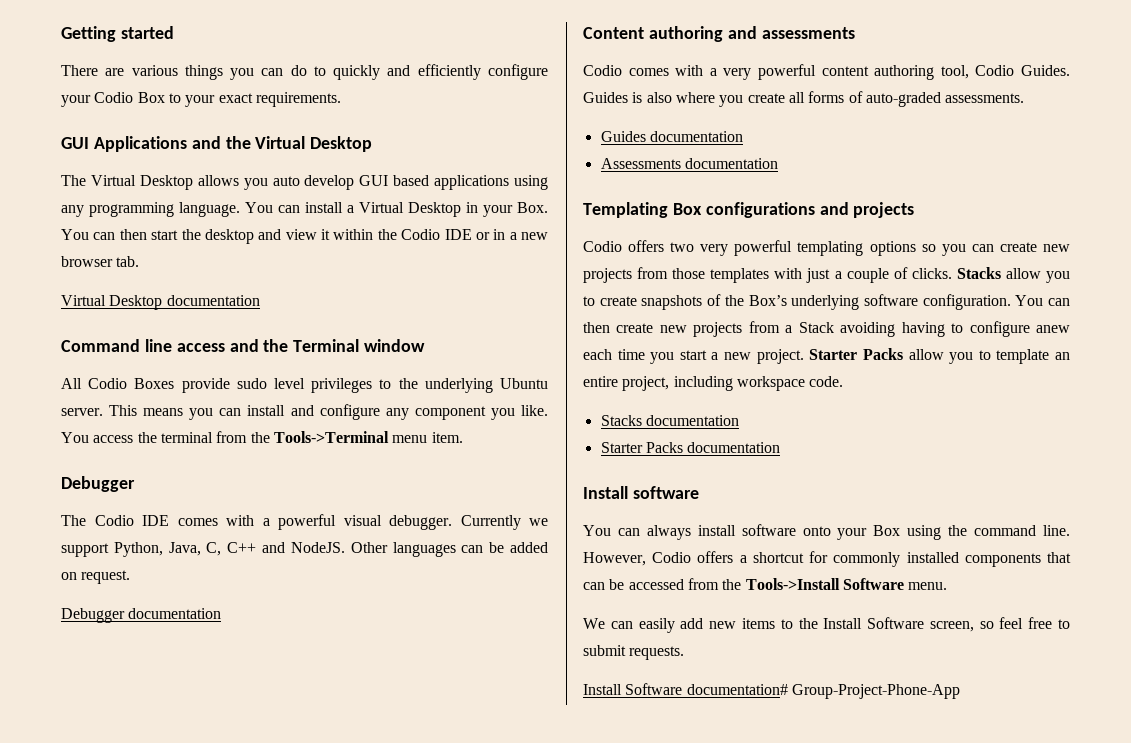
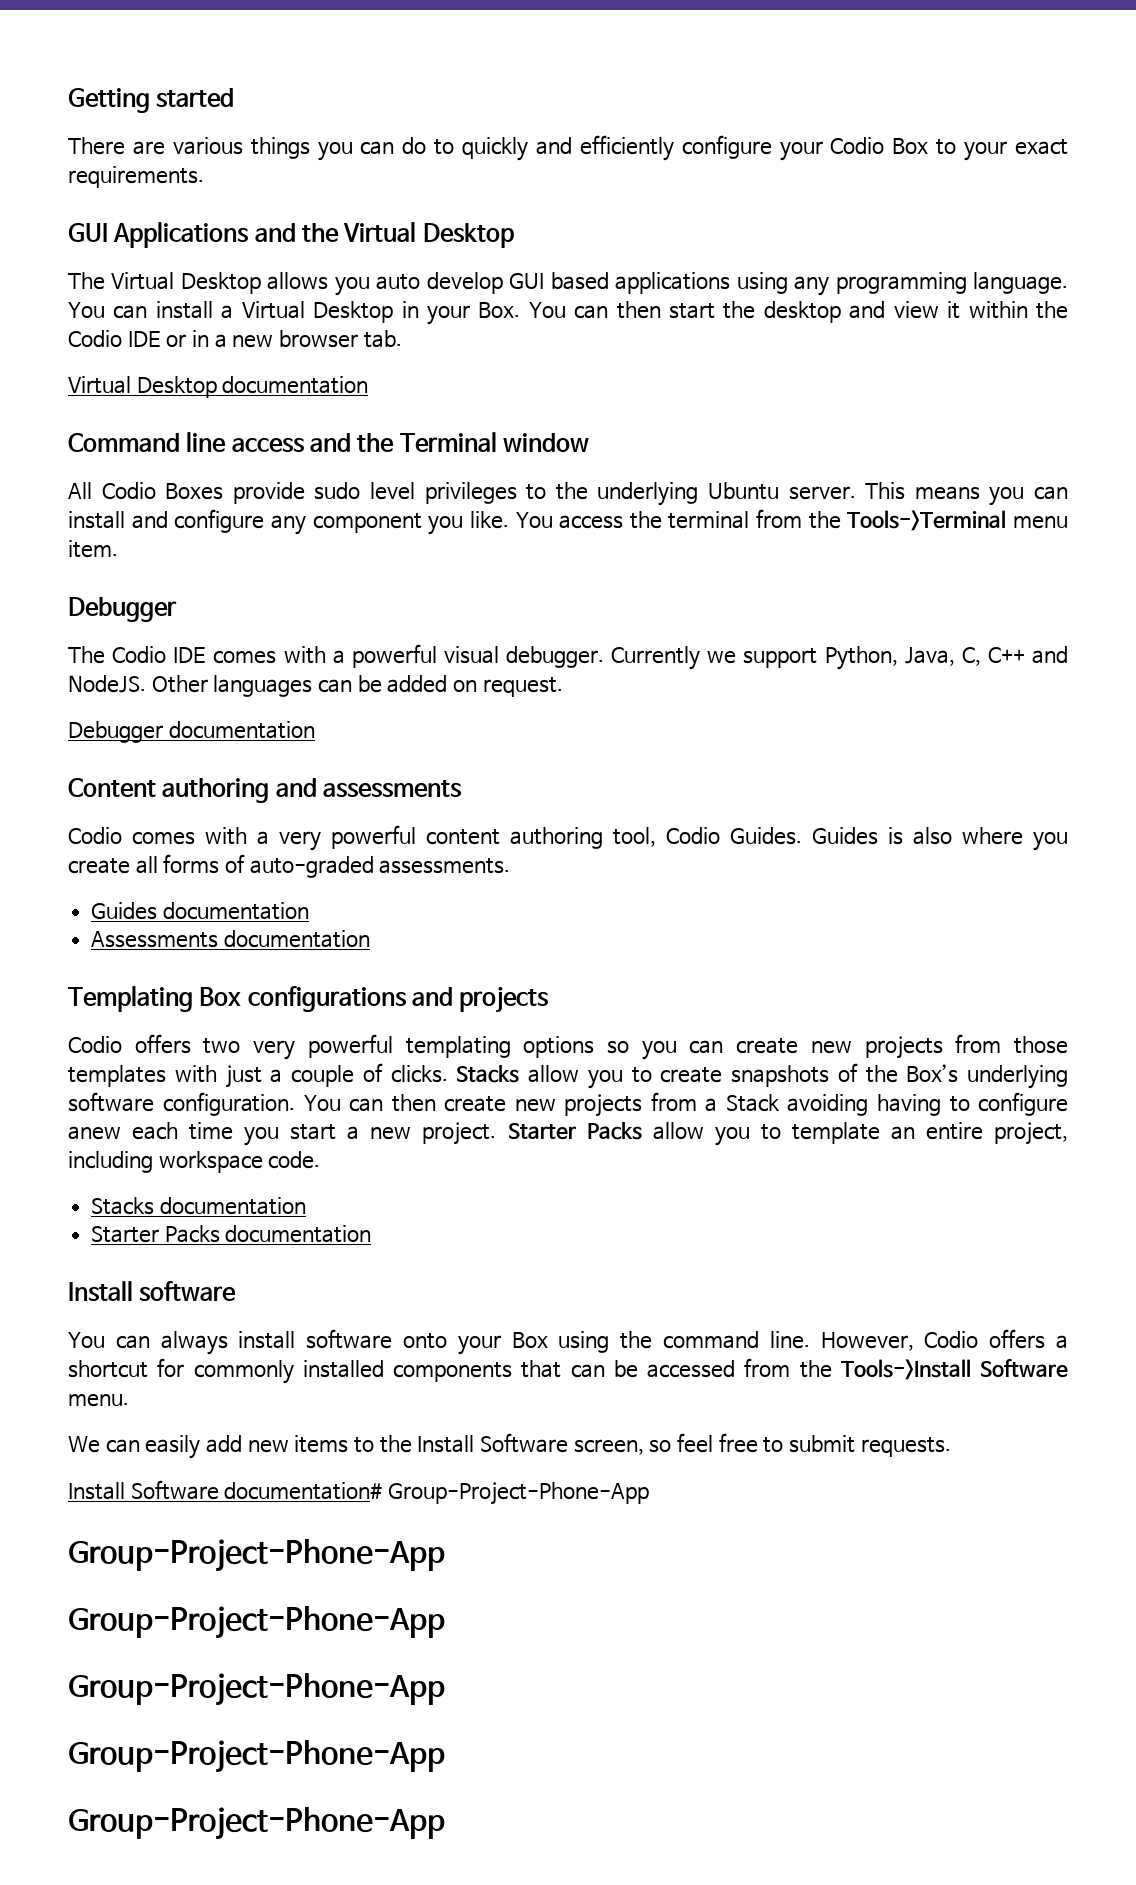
(960, 691) none -> [68,1539,445,1572] [68,1606,445,1639] [68,1673,445,1706] [68,1740,445,1773] [68,1807,445,1840] // Group-Project-Phone-App // Group-Project-Phone-App // Group-Project-Phone-App // Group-Project-Phone-App // Group-Project-Phone-App

